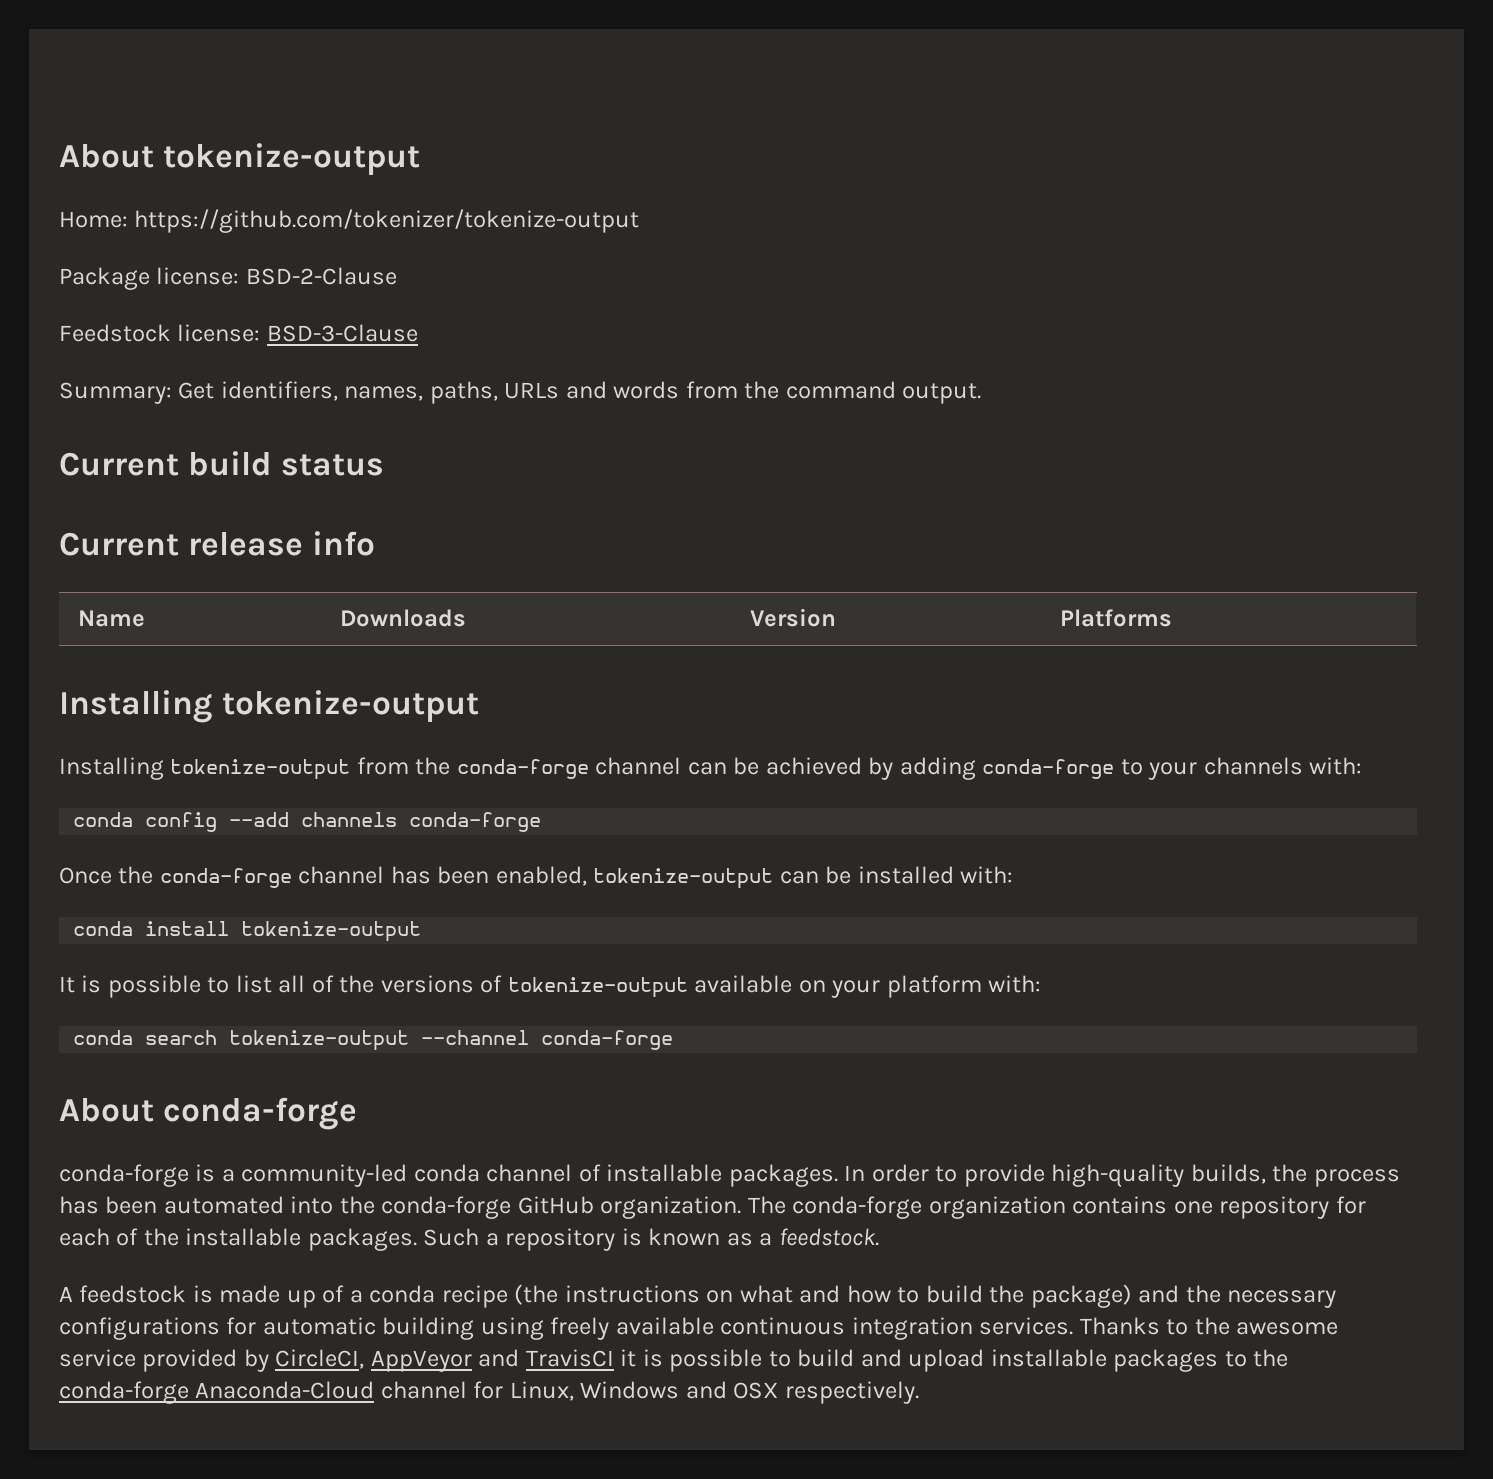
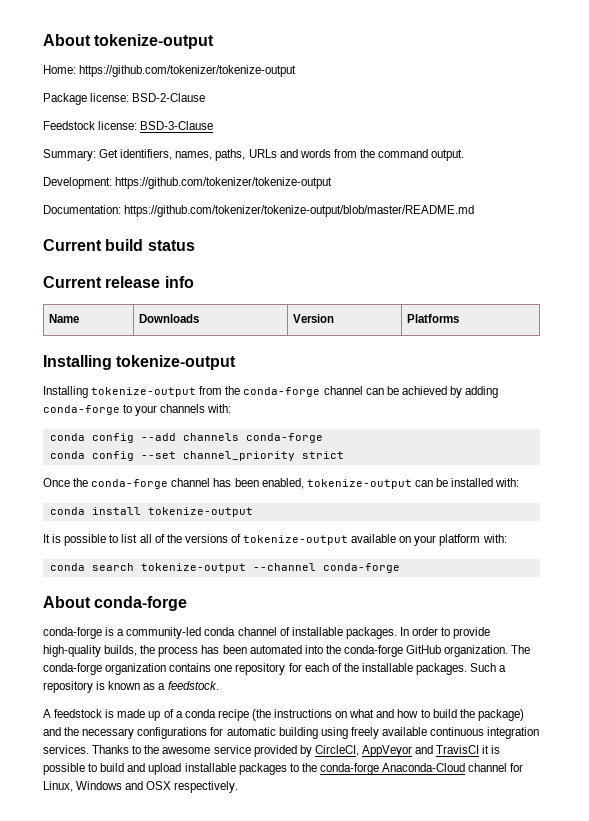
(982, 393) none -> [43,177,333,189] [43,205,475,217] // Development: https://github.com/tokenizer/tokenize-output // Documentation: https://github.com/tokenizer/tokenize-output/blob/master/README.md
(542, 822) none -> [49,451,344,461] // conda config --set channel_priority strict

